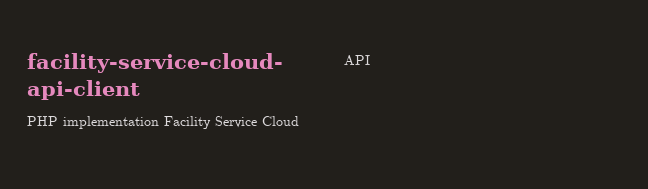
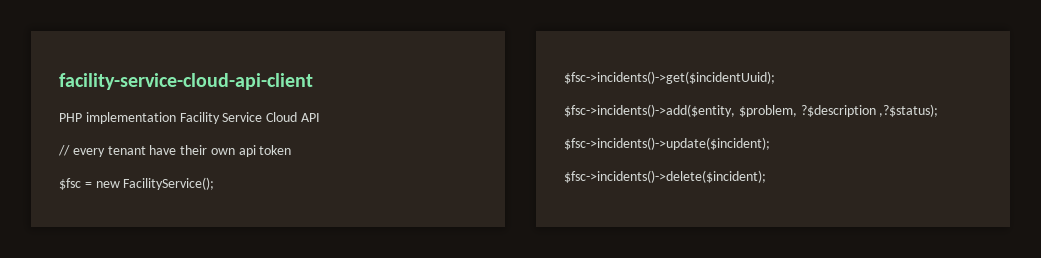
(370, 60) none -> [58,145,292,157] [59,177,215,190] [564,71,775,84] [564,104,939,117] [564,137,770,150] [564,170,766,183] // // every tenant have their own api token // $fsc = new FacilityService(); // $fsc->incidents()->get($incidentUuid); // $fsc->incidents()->add($entity, $problem, ?$description ,?$status); // $fsc->incidents()->update($incident); // $fsc->incidents()->delete($incident);

